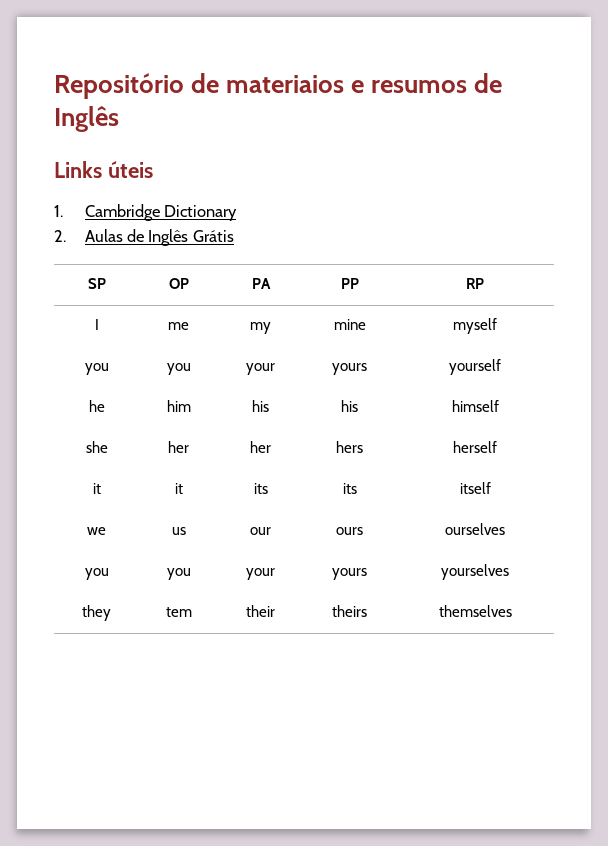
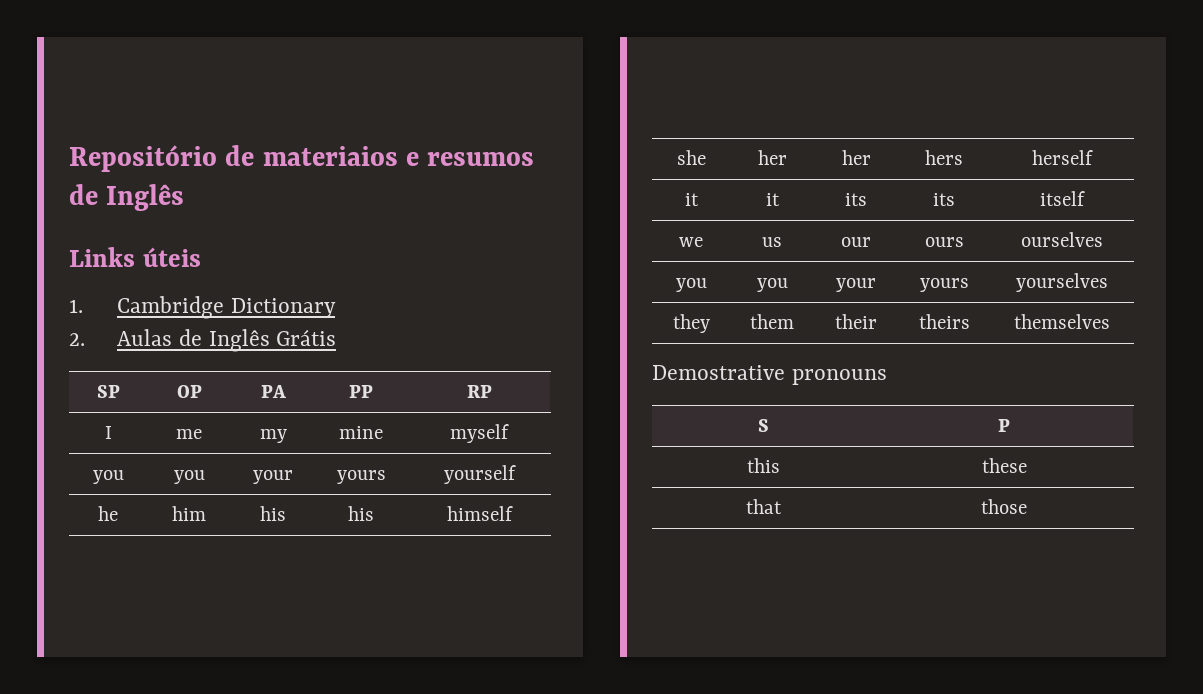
[165,607,192,617] tem -> [750,314,794,329] them
(512, 611) none -> [652,365,887,385] [758,419,769,432] [998,419,1010,432] [747,458,780,473] [981,458,1027,473] [746,499,782,514] [981,499,1027,514] // Demostrative pronouns // S | P // this | these // that | those

